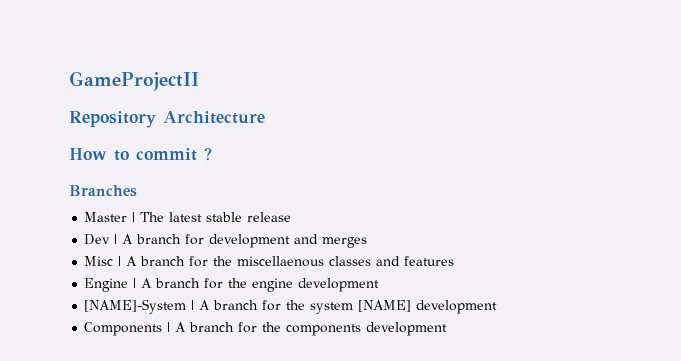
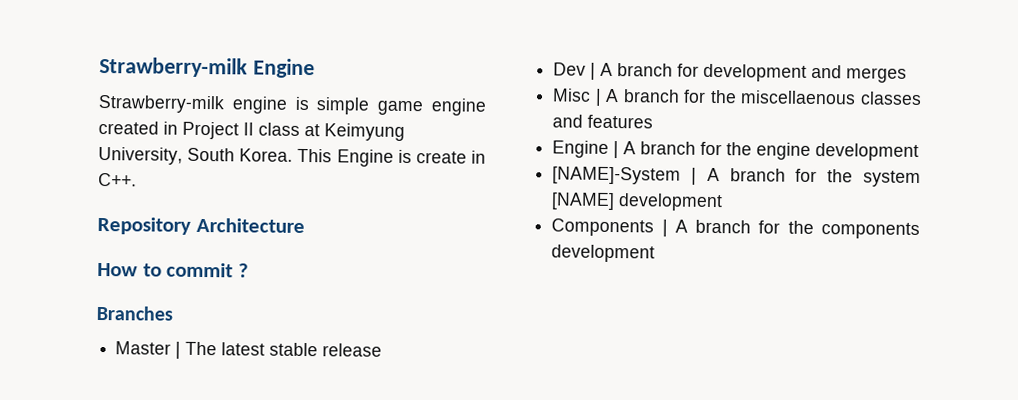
[69,71,199,91] GameProjectII -> [99,56,315,79] [98,94,487,116] [98,120,405,141] [98,146,487,167] [98,172,137,187] Strawberry-milk Engine // Strawberry-milk engine is simple game engine created in Project II class at Keimyung University, South Korea. This Engine is create in C++.

